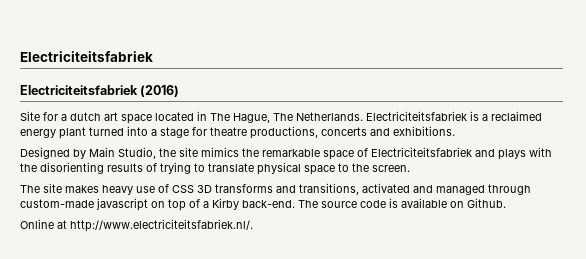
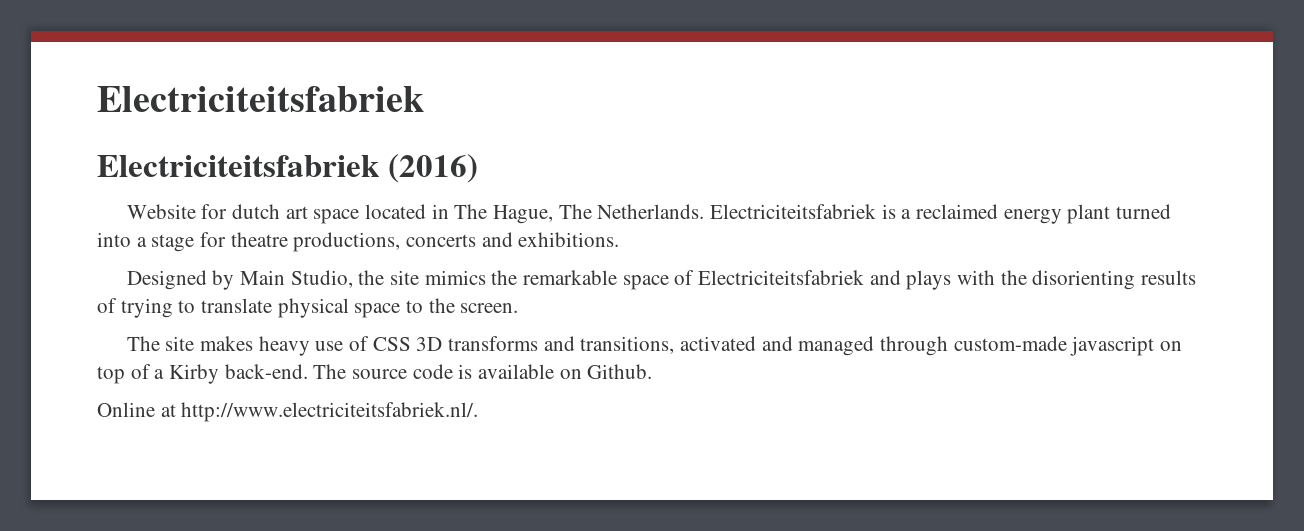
[20,111,67,121] Site for a -> [126,204,228,219] Website for

